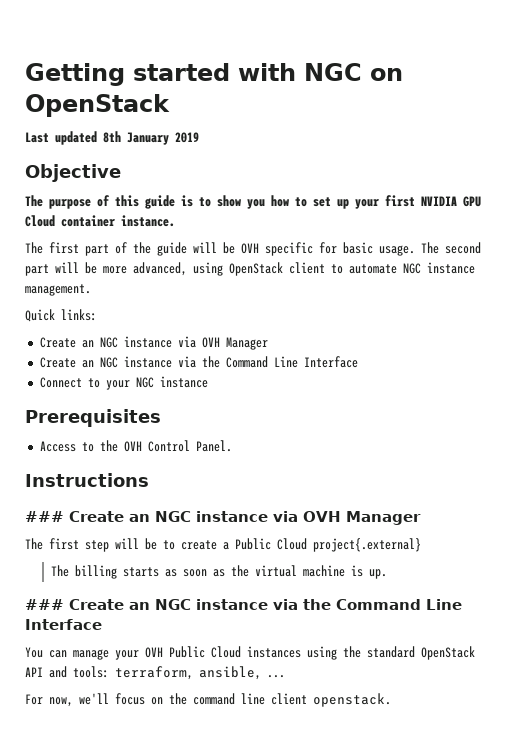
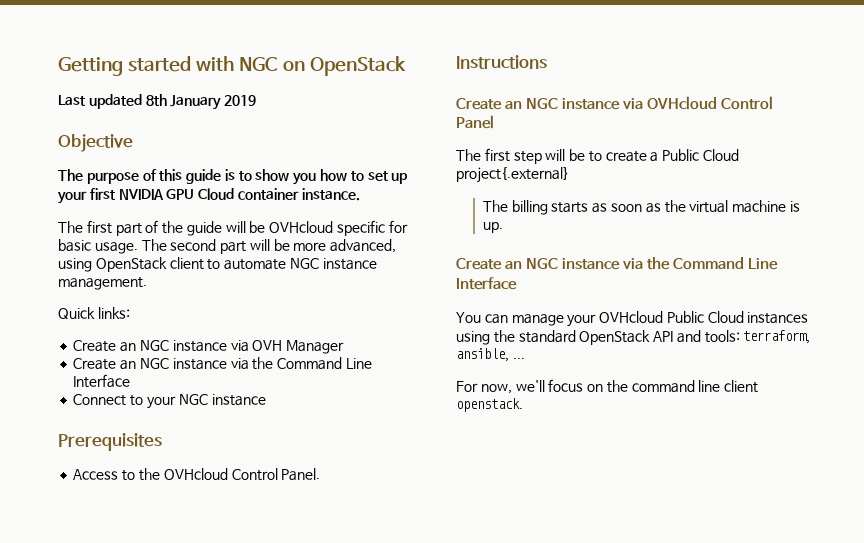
[241,243,259,254] OVH -> [269,221,334,233] OVHcloud
[123,441,142,452] OVH -> [163,468,228,480] OVHcloud
[25,511,421,525] ### Create an NGC instance via OVH Manager -> [456,96,774,110] [456,115,494,129] Create an NGC instance via OVHcloud Control Panel
[25,599,64,610] ### -> (503, 227) none
[145,647,163,658] OVH -> [599,311,664,323] OVHcloud

